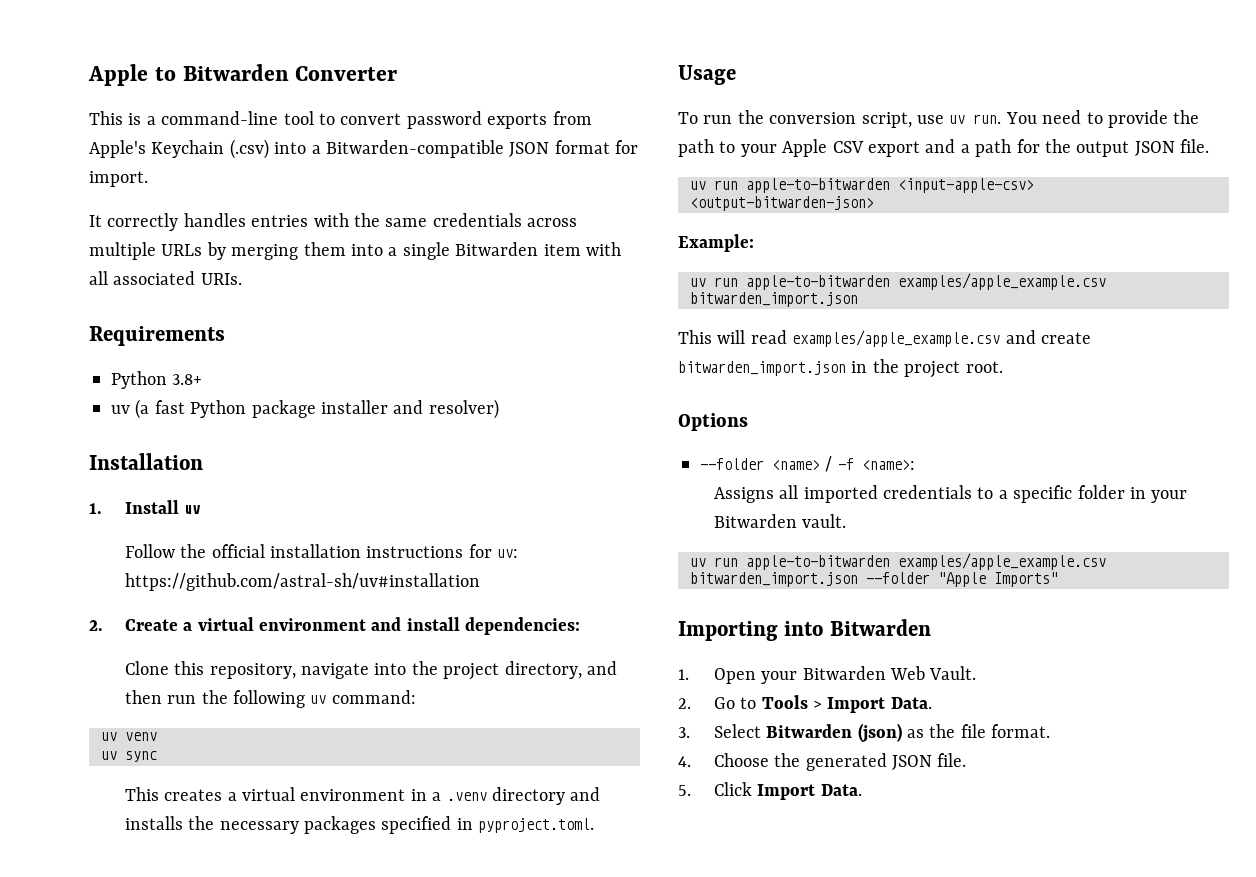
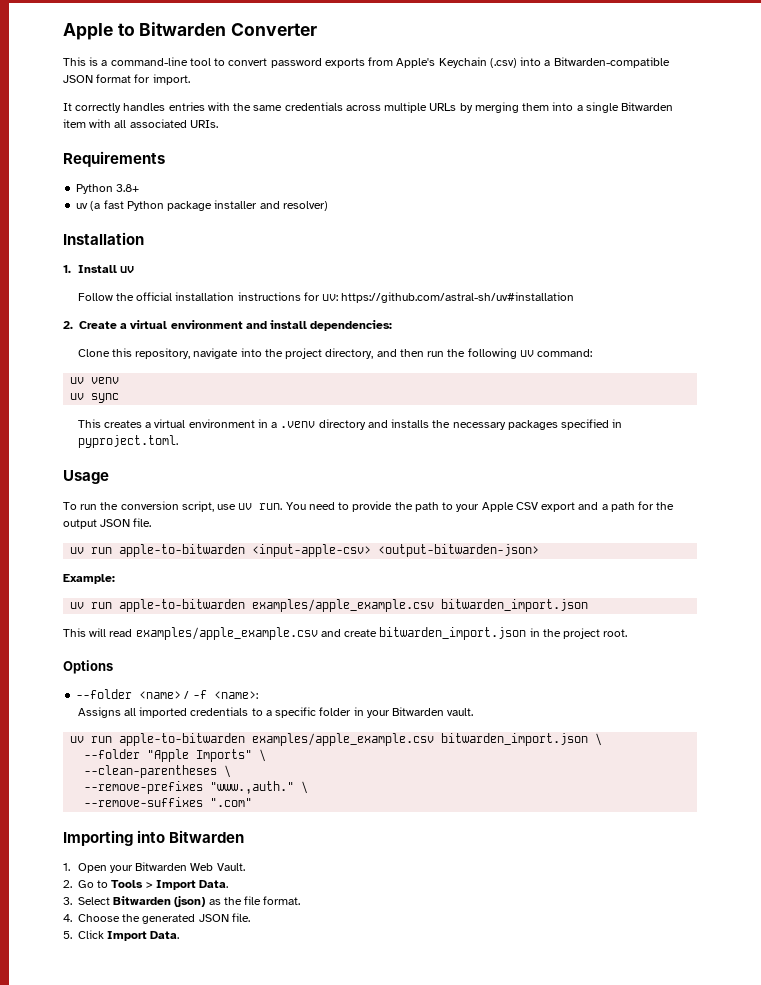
(858, 579) none -> [595,733,603,746] \ //
(1058, 579) none -> [259,749,267,762] [84,765,232,778] [84,781,309,794] [84,797,253,807] \ // --clean-parentheses \ // --remove-prefixes "www.,auth." \ // --remove-suffixes ".com"

